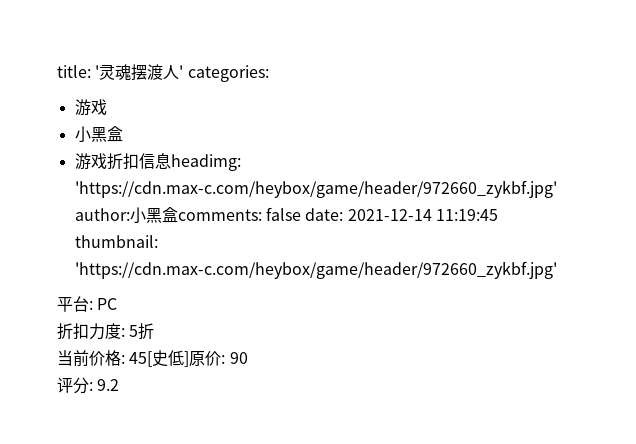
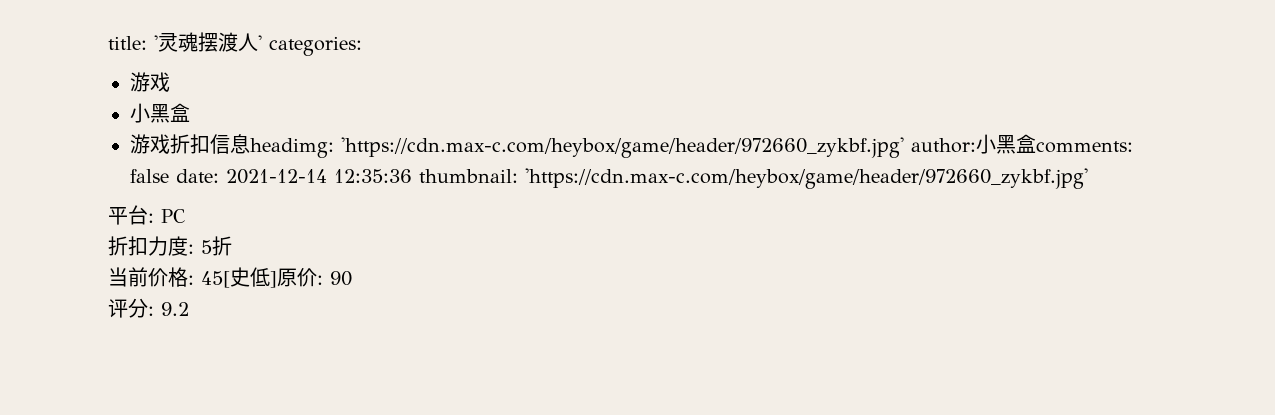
[435,209,498,221] 11:19:45 -> [334,169,412,183] 12:35:36

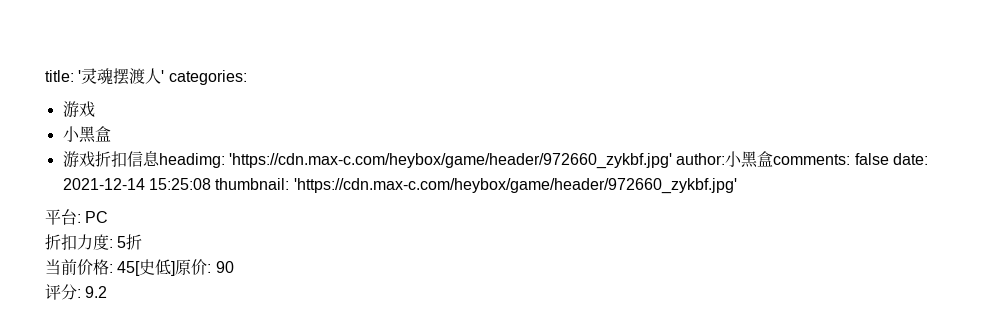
[334,169,412,183] 12:35:36 -> [148,178,211,190] 15:25:08

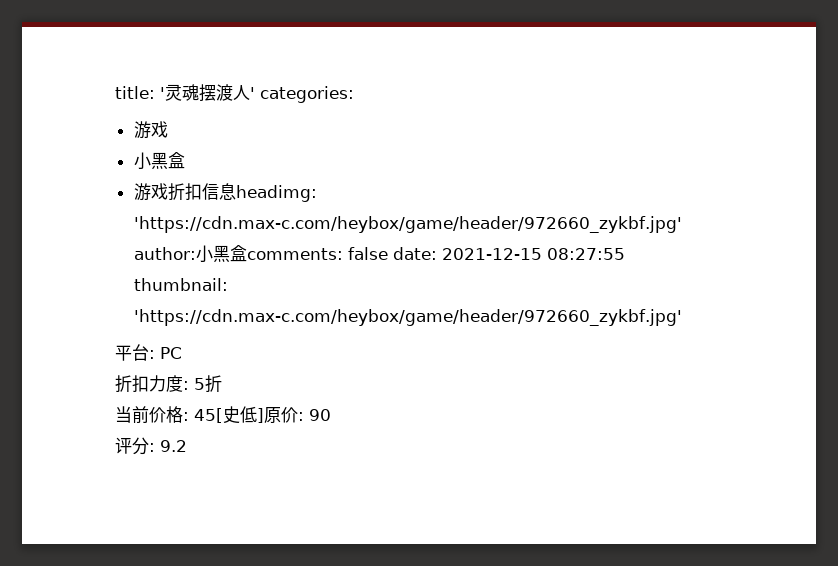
[62,178,211,190] 2021-12-14 15:25:08 -> [441,248,625,260] 2021-12-15 08:27:55

